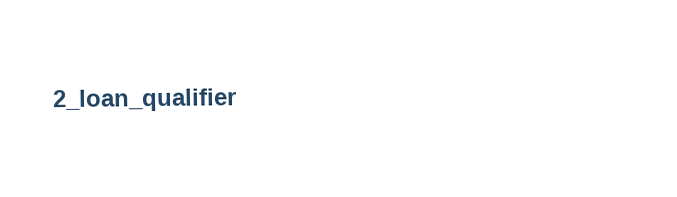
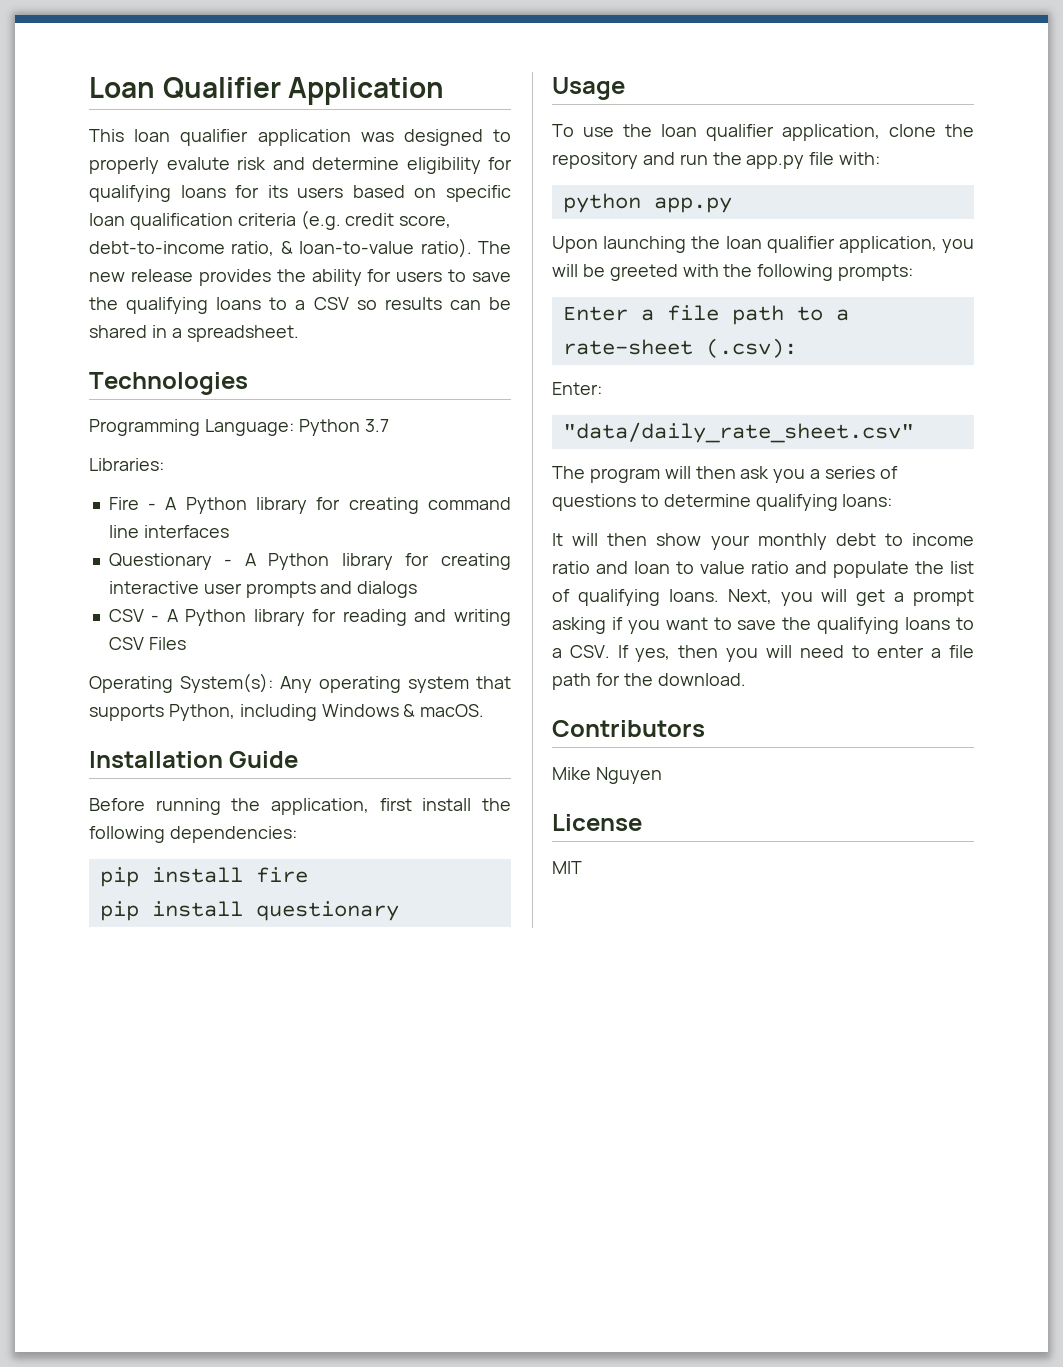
[52,88,237,113] 2_loan_qualifier -> [89,77,445,105] [89,129,512,146] [89,157,512,174] [89,185,511,202] [89,210,452,230] [89,238,511,258] [89,269,511,286] [89,297,511,314] [89,325,299,342] [89,372,248,395] [89,419,389,436] [89,458,164,471] [108,497,511,514] [108,525,229,538] [108,553,512,570] [108,581,418,598] [108,609,511,626] [108,637,186,650] [89,673,511,693] [89,704,485,721] [89,751,299,768] [89,798,512,815] [89,826,297,843] [99,867,308,887] [99,901,399,921] [552,77,625,100] [552,124,974,141] [552,152,881,169] [562,193,732,213] [552,236,975,253] [552,264,914,281] [562,305,849,325] [562,338,797,358] [552,382,602,395] [562,422,914,443] [552,466,898,483] [552,494,893,511] [552,533,974,550] [552,561,974,578] [552,589,974,606] [552,617,974,634] [552,645,974,662] [552,673,746,690] [552,720,705,737] [552,767,662,784] [552,814,642,831] [552,861,582,874] Loan Qualifier Application // This loan qualifier application was designed to properly evalute risk and determine eligibility for qualifying loans for its users based on specific loan qualification criteria (e.g. credit score, debt-to-income ratio, & loan-to-value ratio). The new release provides the ability for users to save the qualifying loans to a CSV so results can be shared in a spreadsheet. // Technologies // Programming Language: Python 3.7 // Libraries: // Fire - A Python library for creating command line interfaces // Questionary - A Python library for creating interactive user prompts and dialogs // CSV - A Python library for reading and writing CSV Files // Operating System(s): Any operating system that supports Python, including Windows & macOS. // Installation Guide // Before running the application, first install the following dependencies: // pip install fire // pip install questionary // Usage // To use the loan qualifier application, clone the repository and run the app.py file with: // python app.py // Upon launching the loan qualifier application, you will be greeted with the following prompts: // Enter a file path to a rate-sheet (.csv): // Enter: // "data/daily_rate_sheet.csv" // The program will then ask you a series of questions to determine qualifying loans: // It will then show your monthly debt to income ratio and loan to value ratio and populate the list of qualifying loans. Next, you will get a prompt asking if you want to save the qualifying loans to a CSV. If yes, then you will need to enter a file path for the download. // Contributors // Mike Nguyen // License // MIT

